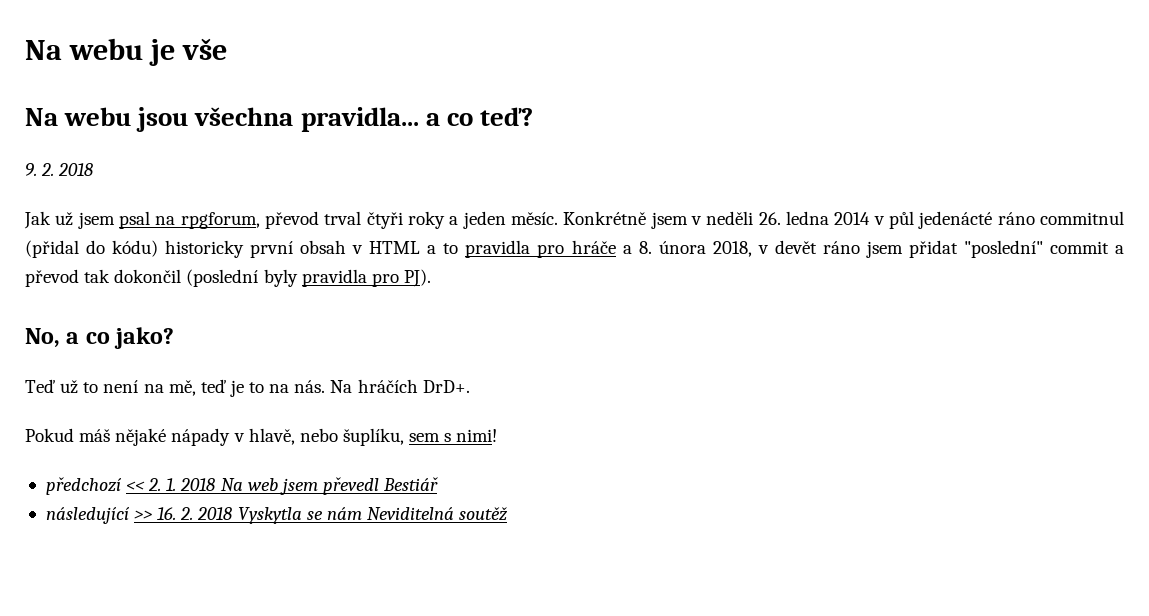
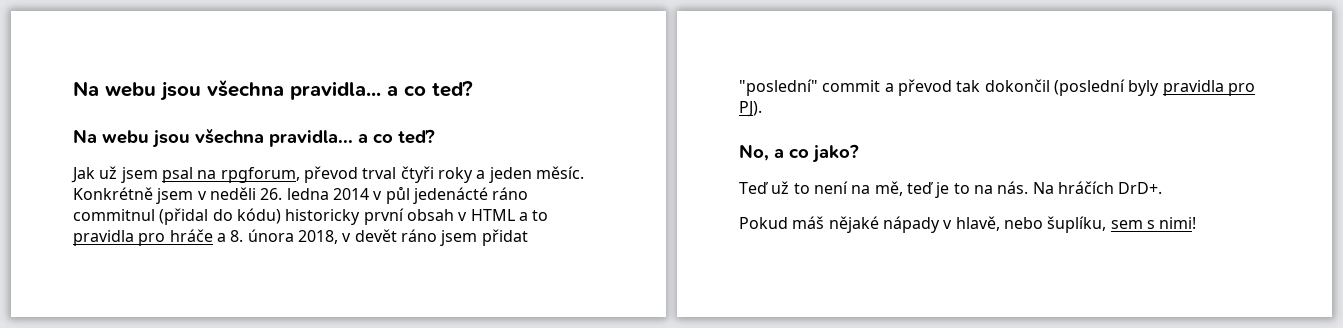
[25,38,228,66] [25,107,534,132] [25,163,94,176] Na webu je vše // Na webu jsou všechna pravidla... a co teď? // 9. 2. 2018 -> [73,80,473,101] [73,128,435,148] Na webu jsou všechna pravidla... a co teď? // Na webu jsou všechna pravidla... a co teď?
[45,477,439,495] [45,507,509,524] // předchozí << 2. 1. 2018 Na web jsem převedl Bestiář // následující >> 16. 2. 2018 Vyskytla se nám Neviditelná soutěž -> (1197, 223) none

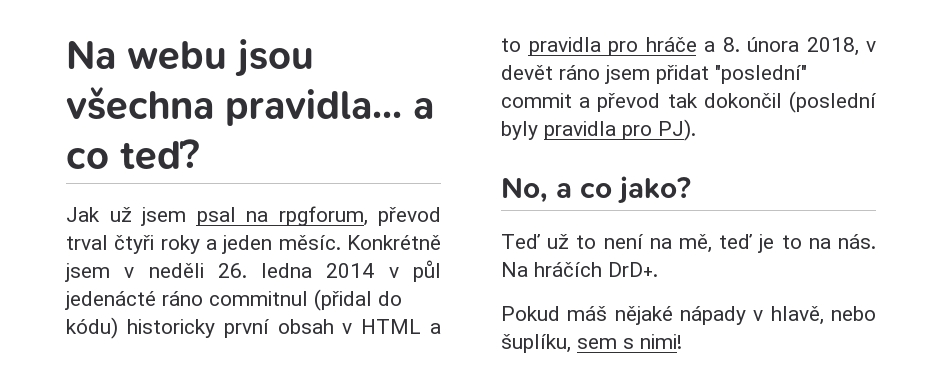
[73,80,473,101] [73,128,435,148] Na webu jsou všechna pravidla... a co teď? // Na webu jsou všechna pravidla... a co teď? -> [66,39,314,77] [66,86,434,126] [66,139,199,170] Na webu jsou všechna pravidla... a co teď?

